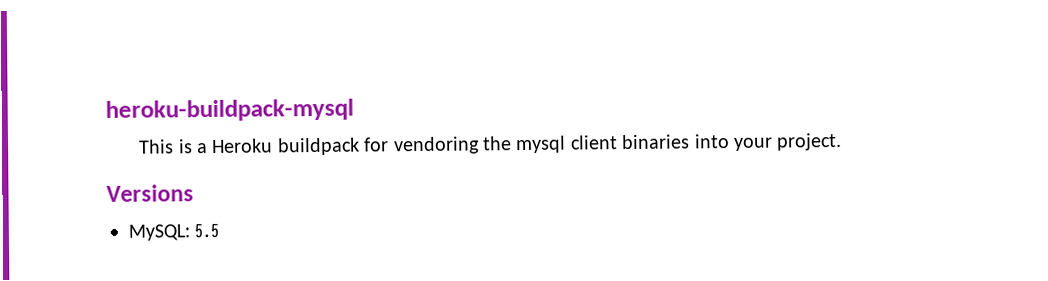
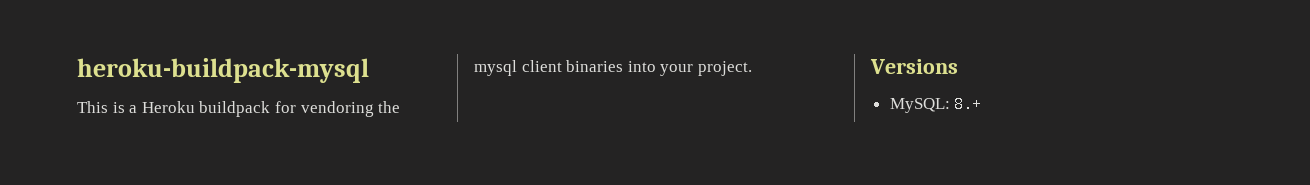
[194,223,220,239] 5.5 -> [954,96,983,113] 8.+

